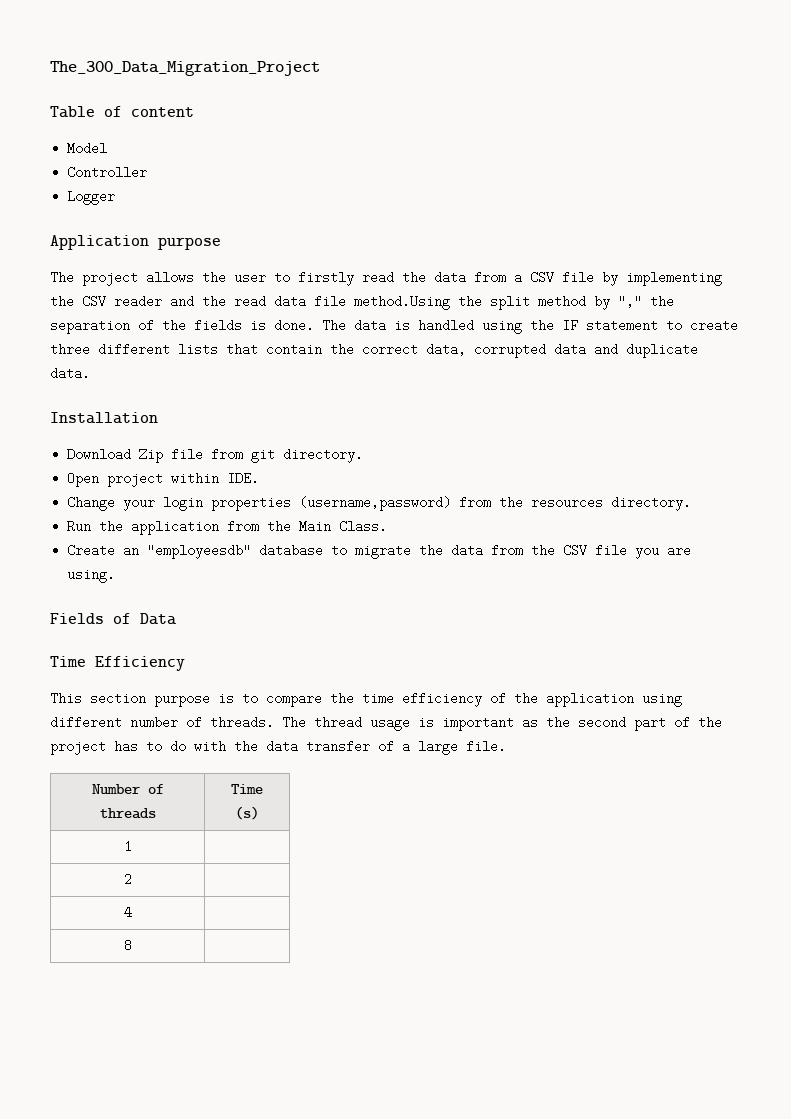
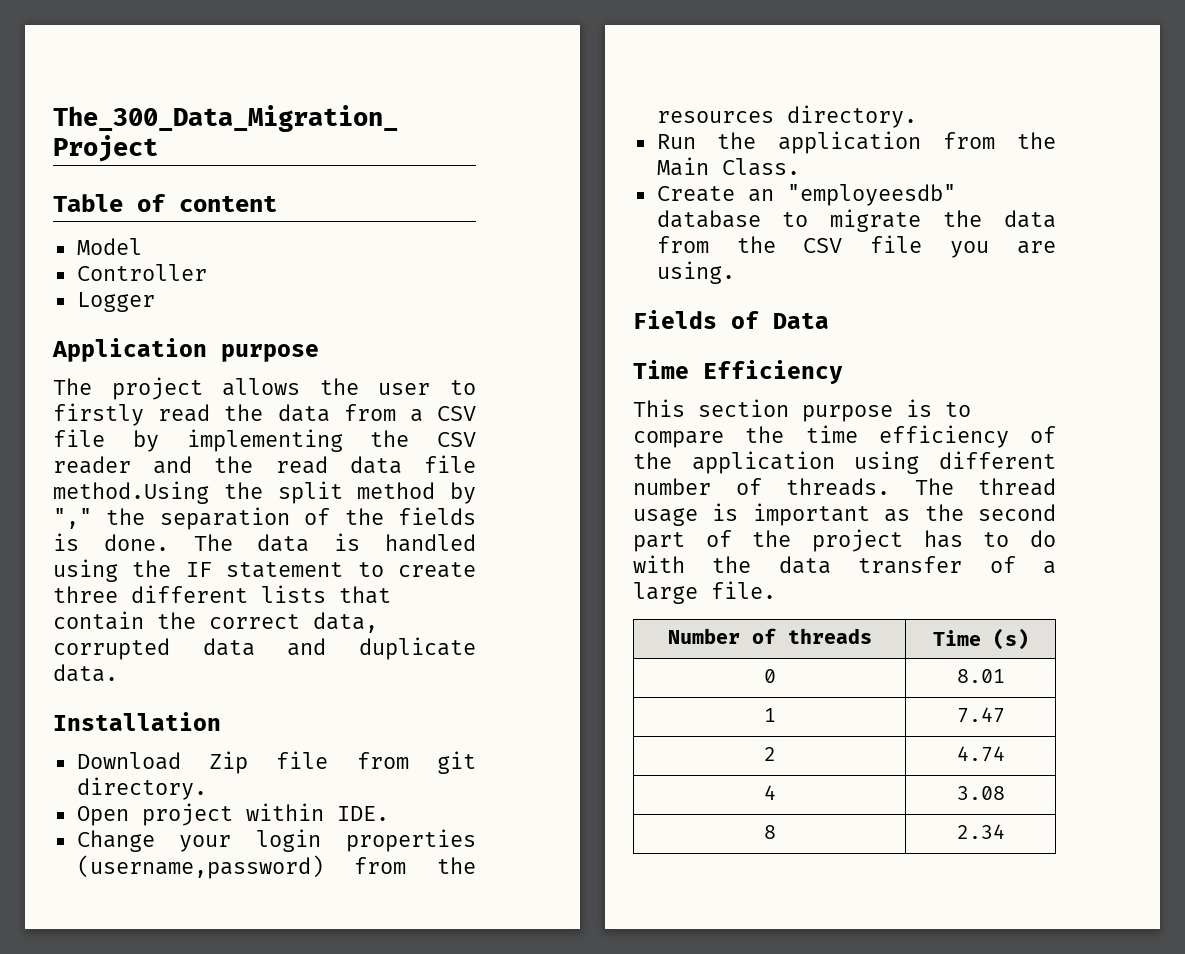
(259, 813) none -> [763,669,776,683] [956,669,1005,683] // 0 | 8.01
(132, 846) none -> [956,707,1005,723] 7.47
(132, 879) none -> [956,746,1005,762] 4.74
(132, 912) none -> [956,786,1005,800] 3.08
(132, 945) none -> [956,824,1005,839] 2.34

